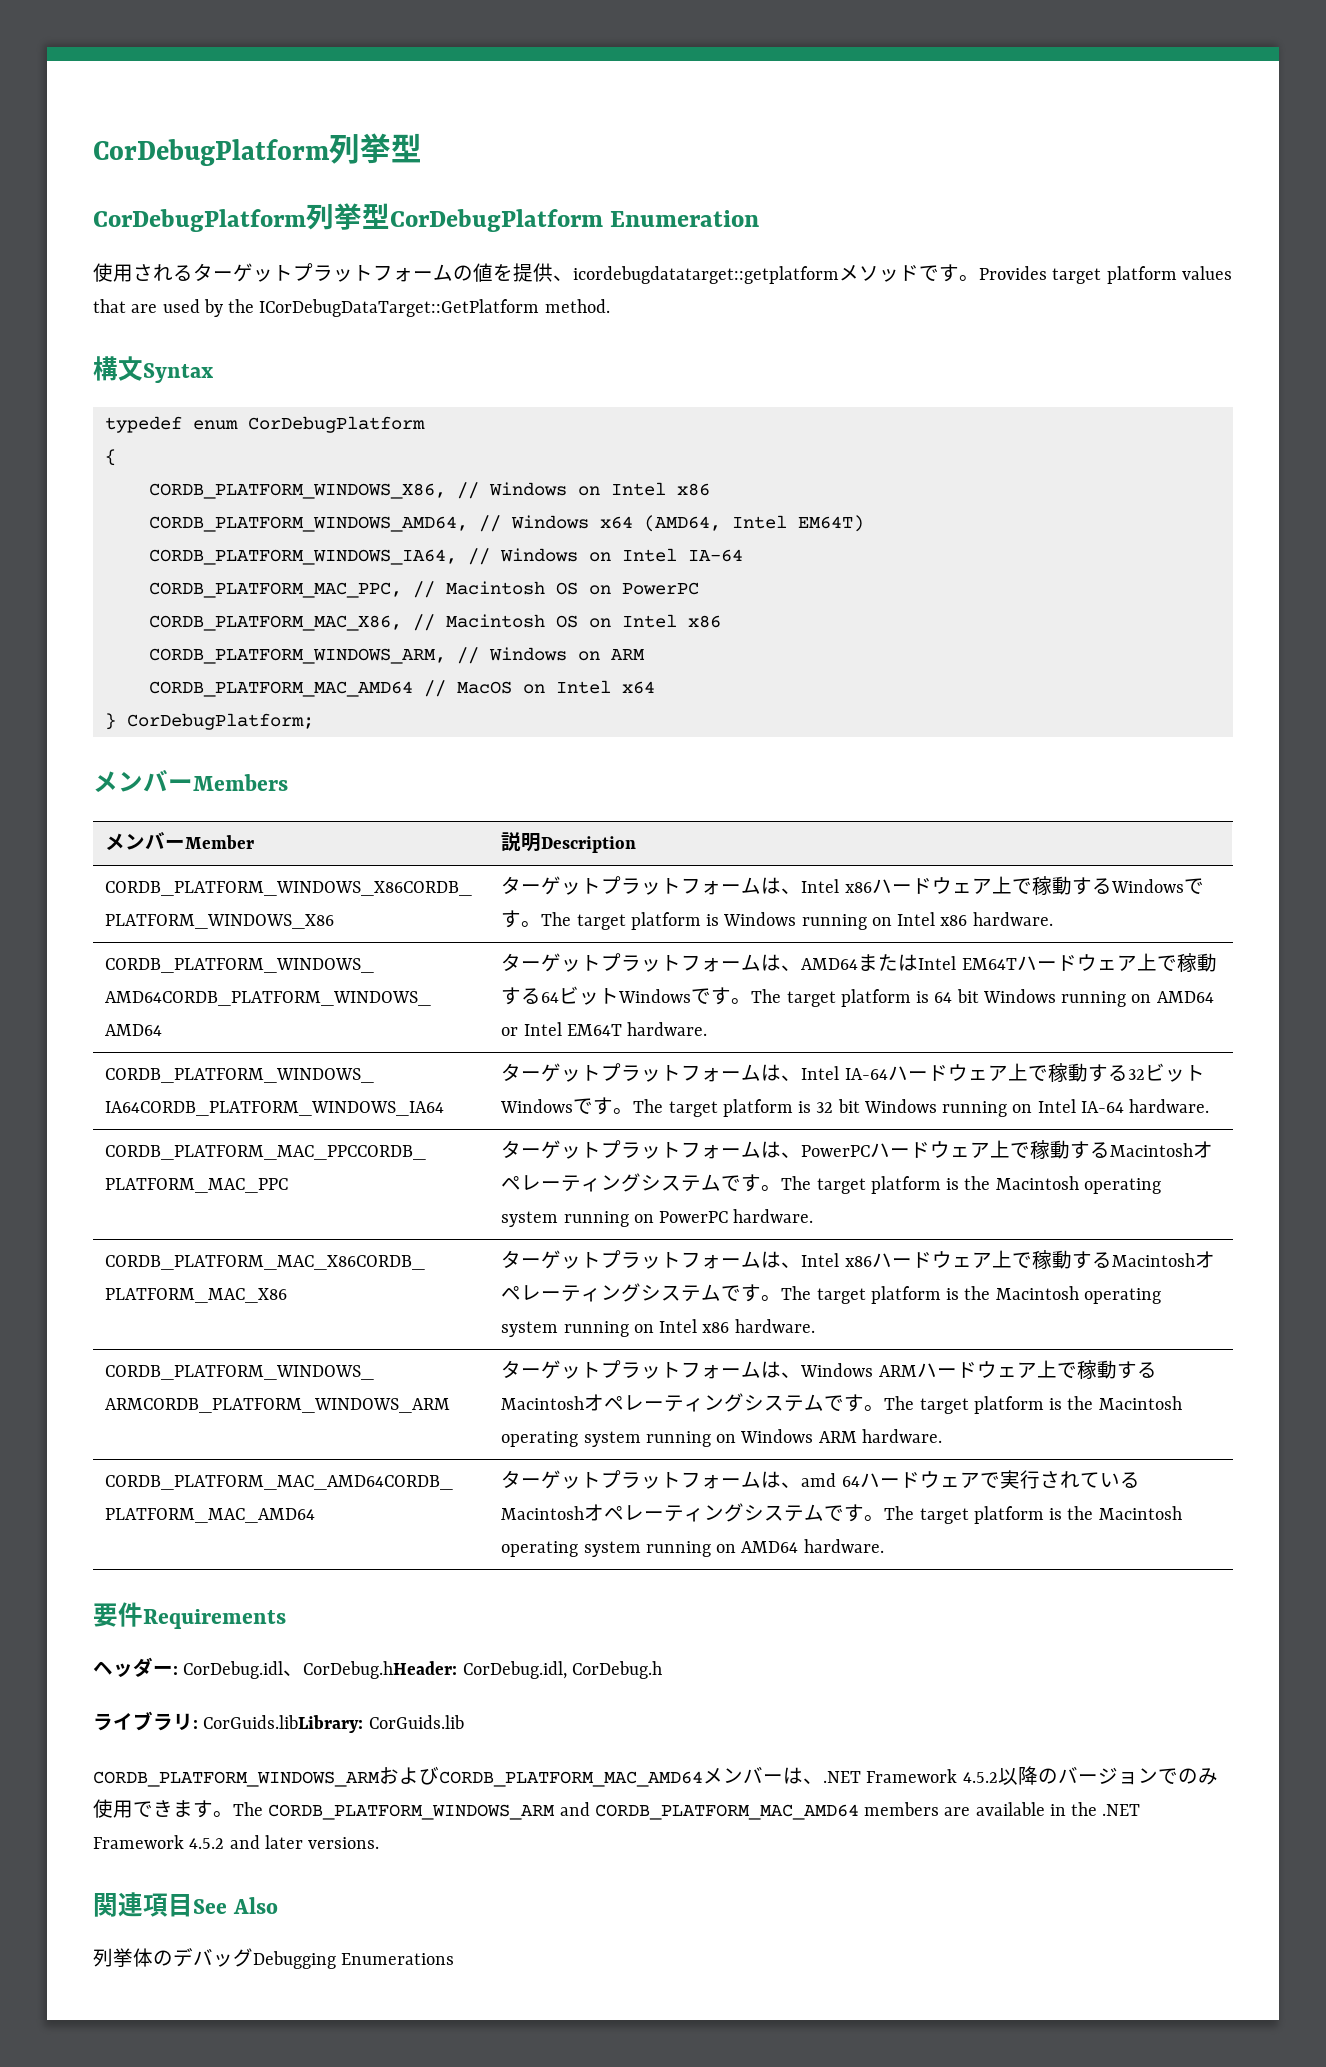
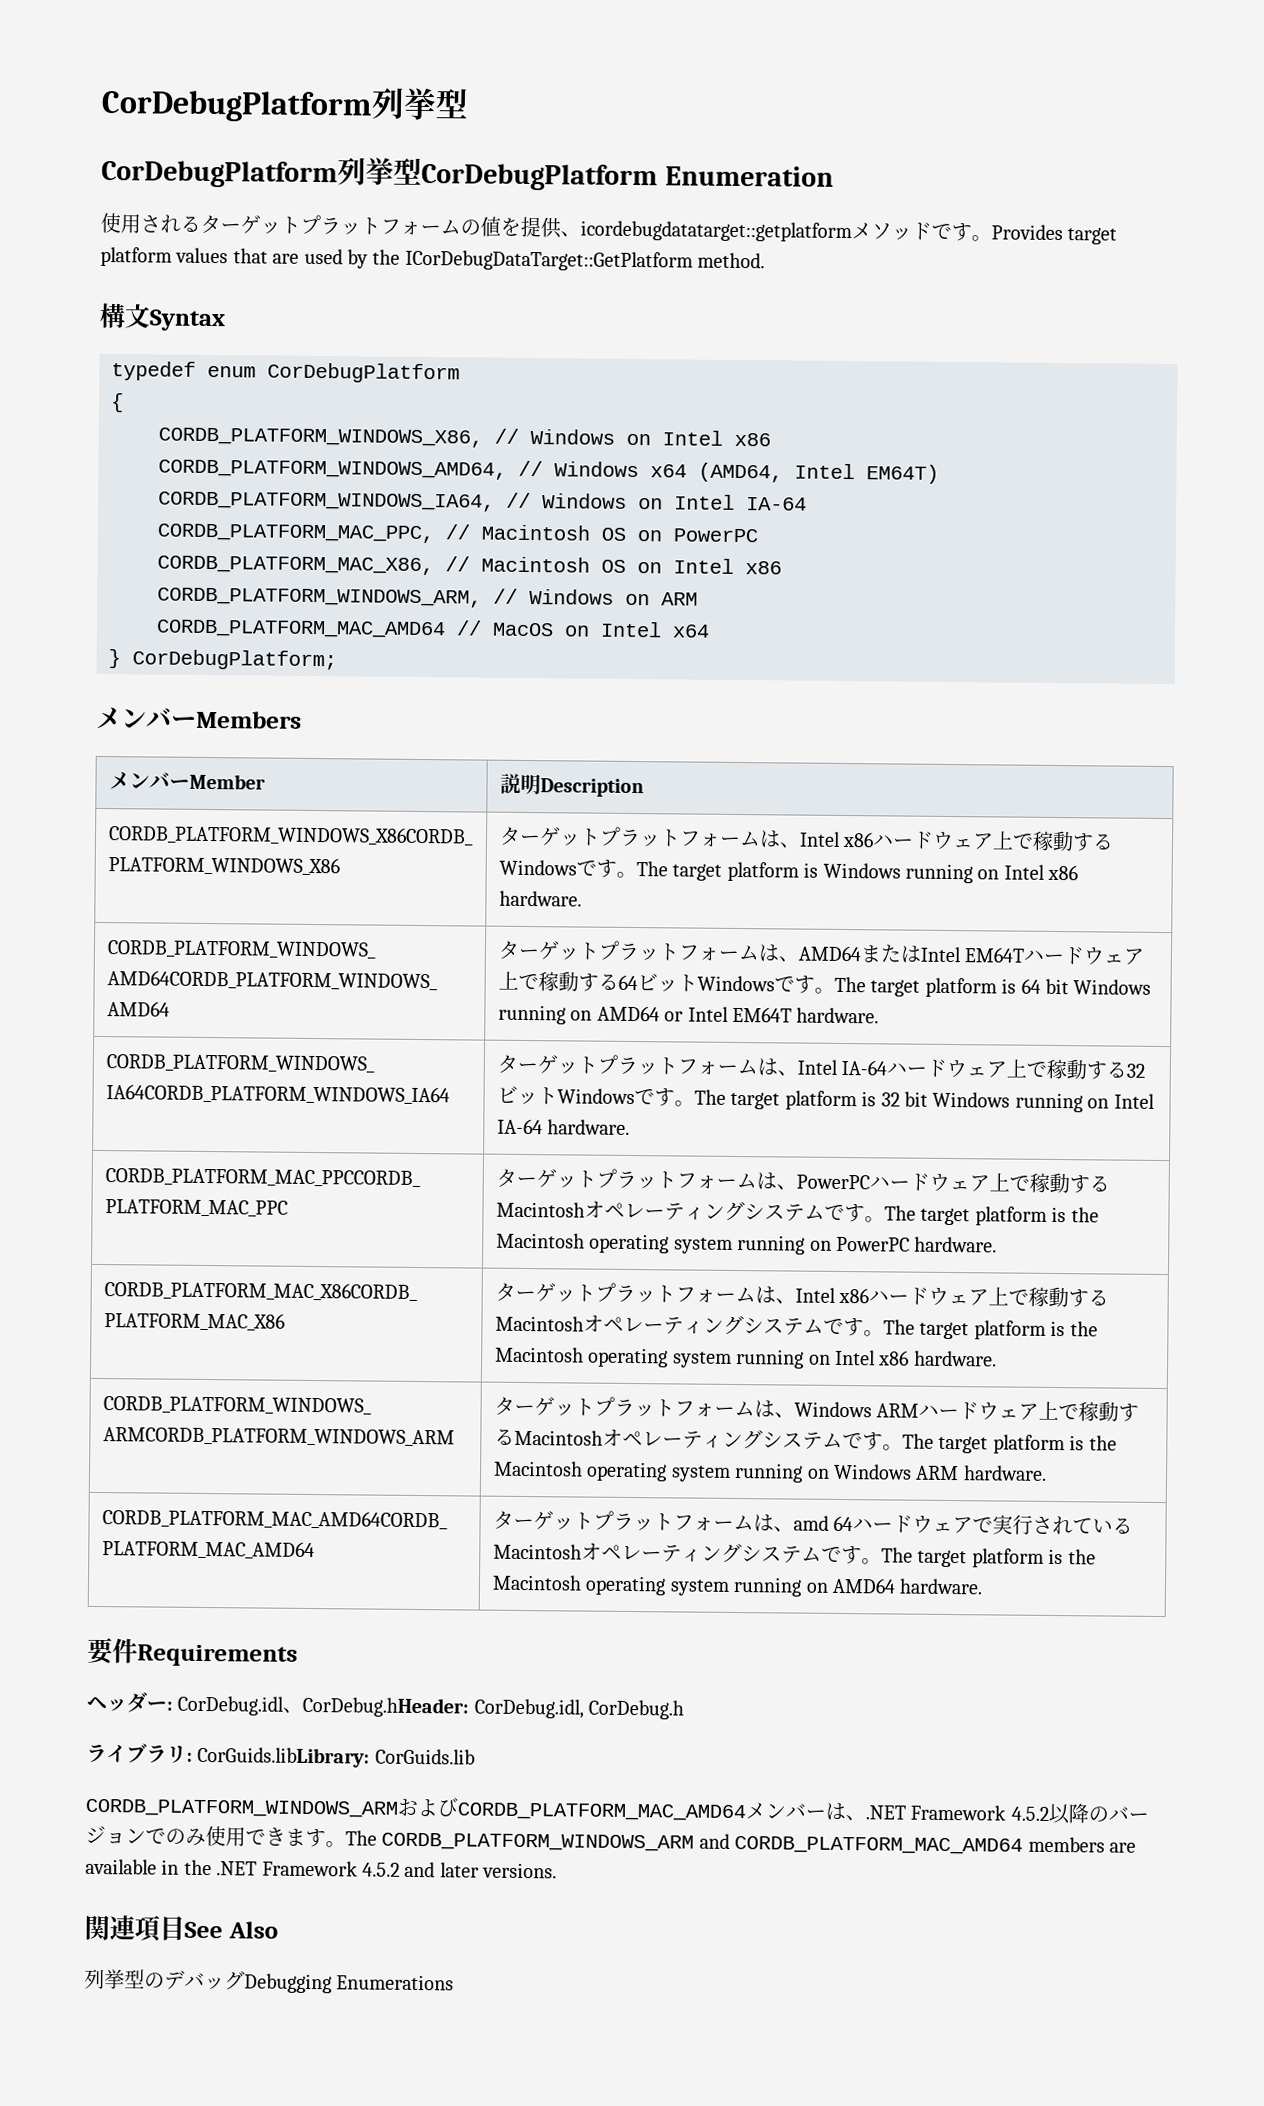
[133,1948,153,1967] 体 -> [124,1969,145,1989] 型

